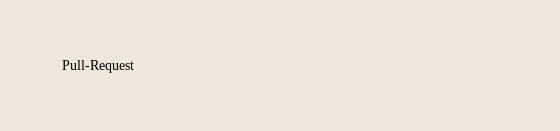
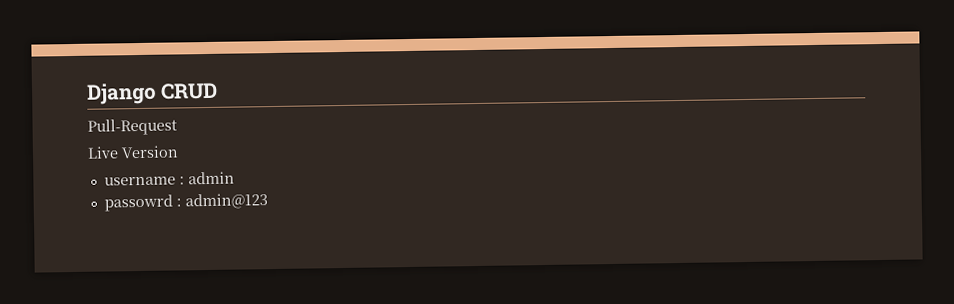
(62, 66) none -> [86,82,218,105] Django CRUD //
(134, 66) none -> [87,145,179,159] [103,171,235,186] [103,193,268,212] // Live Version // username : admin // passowrd : admin@123

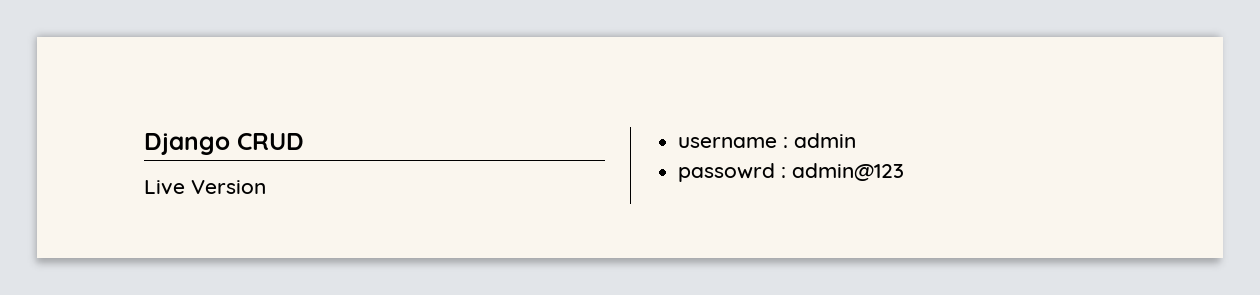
[87,118,178,136] // Pull-Request -> (304, 141) none

